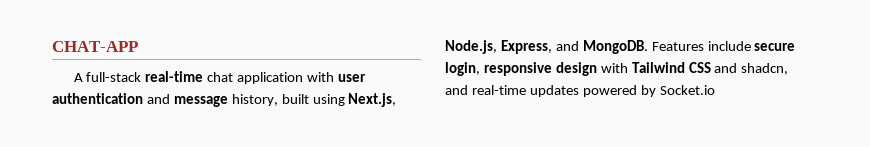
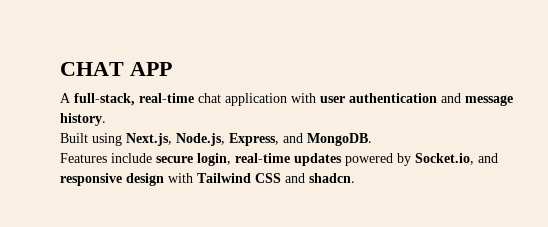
[52,41,138,52] CHAT-APP -> [60,62,172,76] CHAT APP
[86,72,142,82] full-stack -> [74,93,135,106] full-stack,
[231,94,309,106] history, built -> [60,113,106,126] [60,133,88,143] history. // Built
(648, 47) none -> (372, 139) //
(480, 69) none -> [235,153,498,166] real-time updates powered by Socket.io, and
[741,63,789,75] [445,85,715,97] shadcn, and real-time updates powered by Socket.io -> [309,173,355,183] shadcn.

